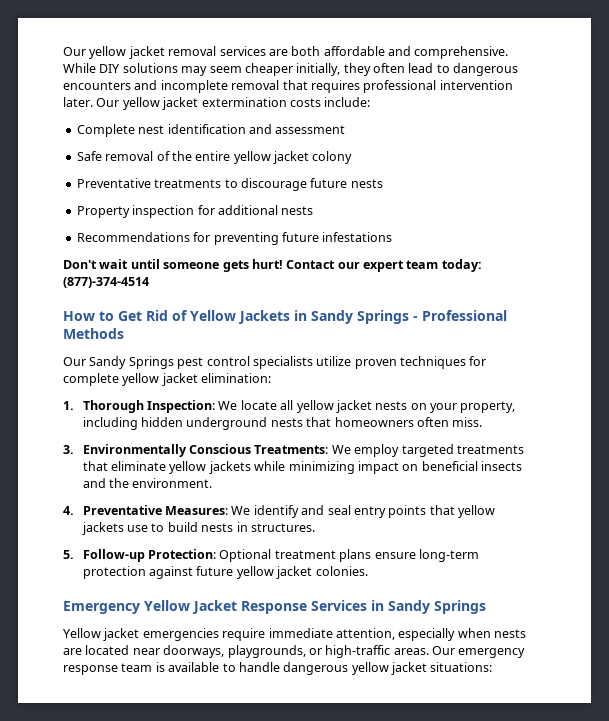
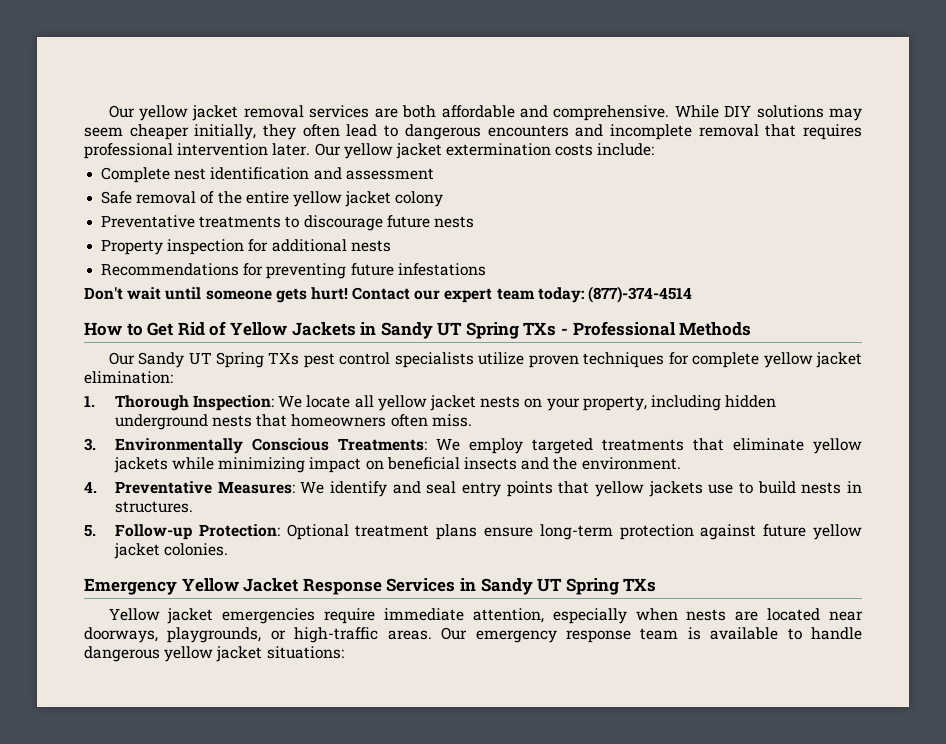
[357,310,409,324] Springs -> [437,322,557,339] UT Spring TXs
[128,356,174,369] Springs -> [188,352,300,368] UT Spring TXs
[434,600,486,614] Springs -> [537,578,657,595] UT Spring TXs

